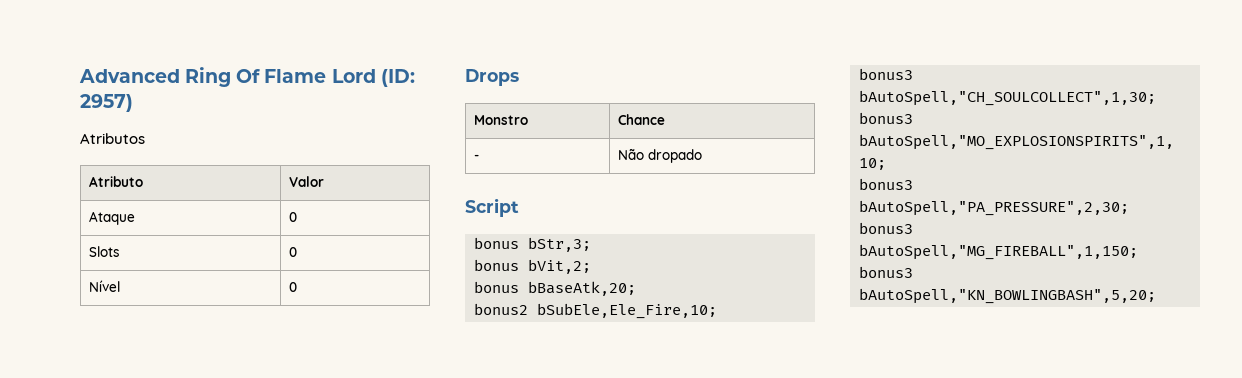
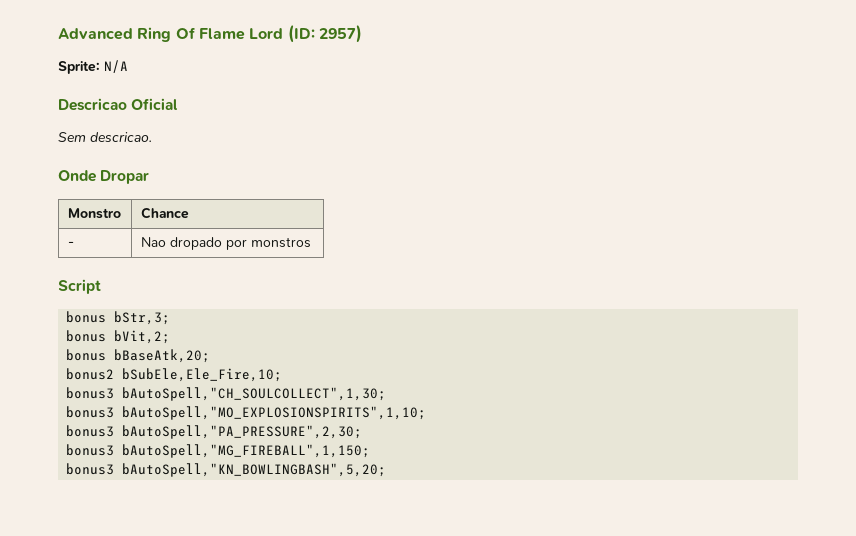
[80,133,145,144] [89,176,144,187] [289,176,325,187] [89,211,136,225] [289,212,298,222] [89,246,120,257] [289,247,298,257] [89,280,121,292] [289,282,298,292] [465,69,519,86] Atributos // Atributo | Valor // Ataque | 0 // Slots | 0 // Nível | 0 // Drops -> [58,60,128,74] [58,98,179,111] [58,132,152,142] [58,170,150,184] Sprite: N/A // Descricao Oficial // Sem descricao. // Onde Dropar
[618,148,645,160] Não -> [140,237,166,247] Nao
(703, 156) none -> [225,237,311,250] por monstros

